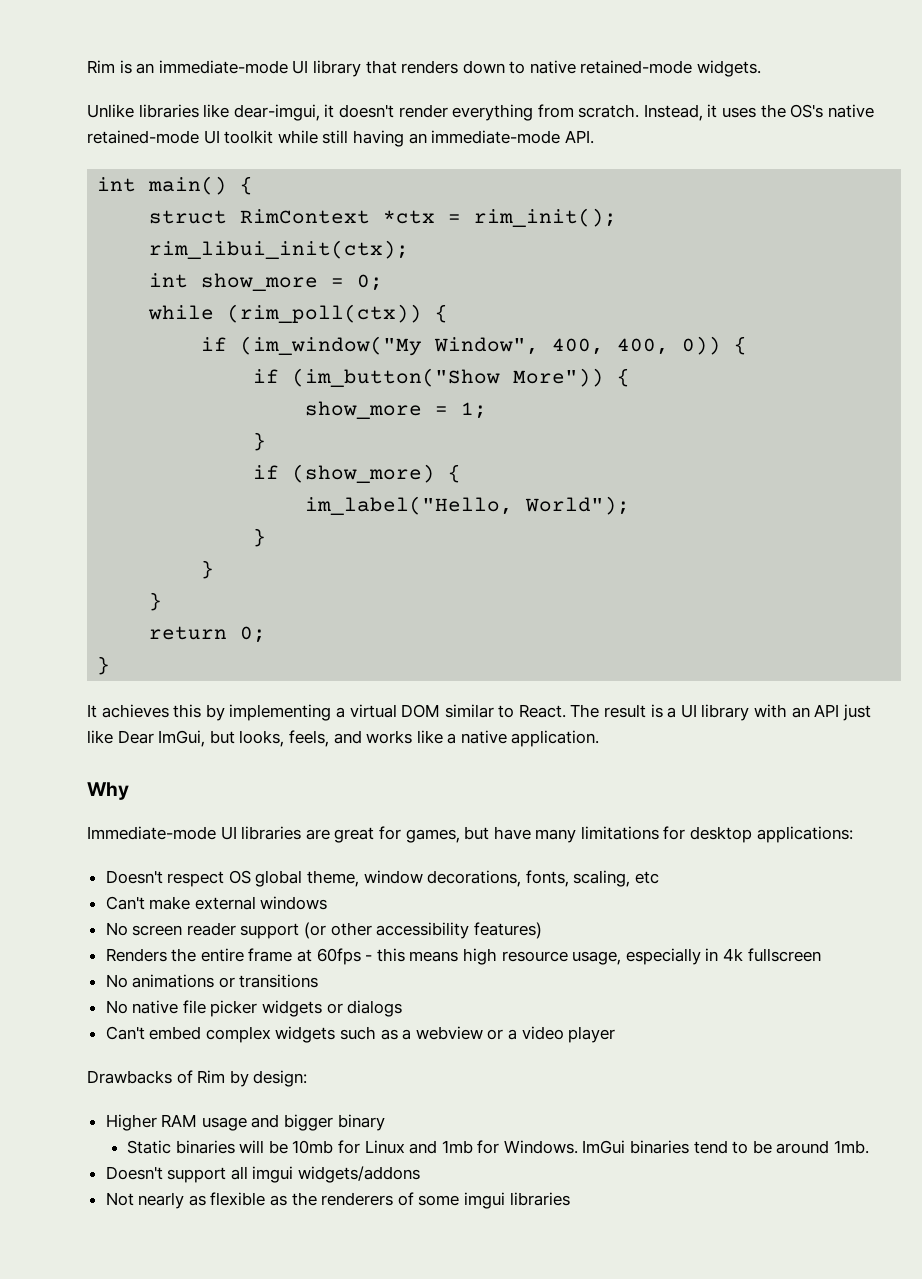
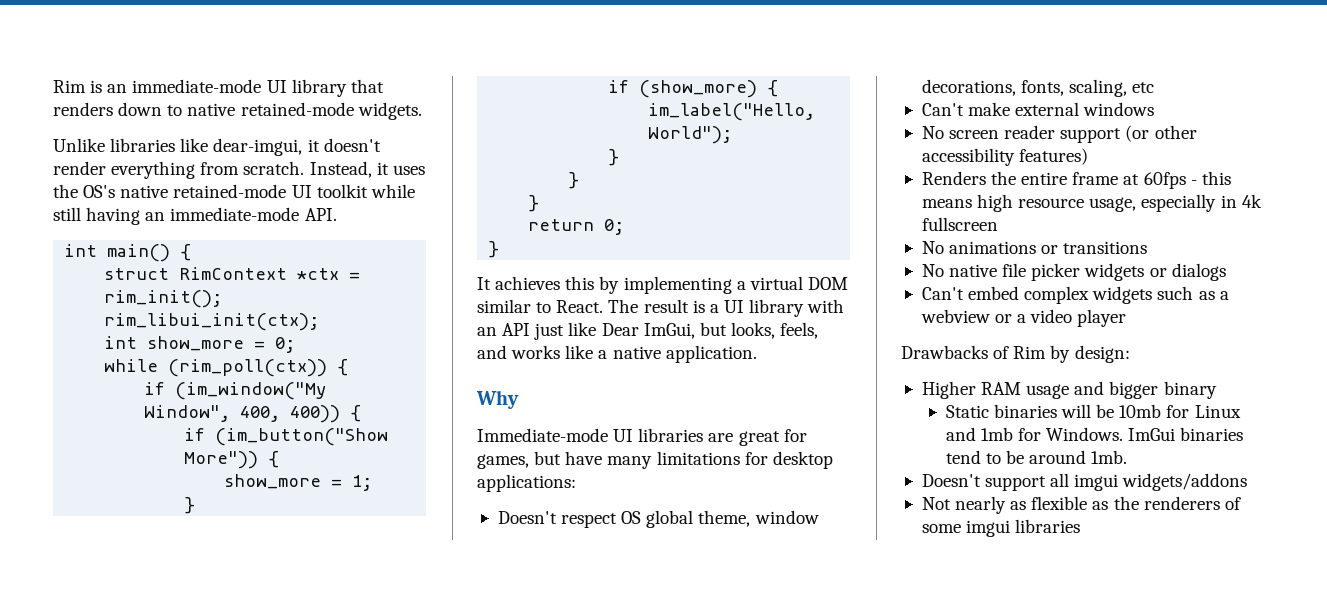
[617,336,722,355] 400, 0)) -> [290,405,341,423] 400))

